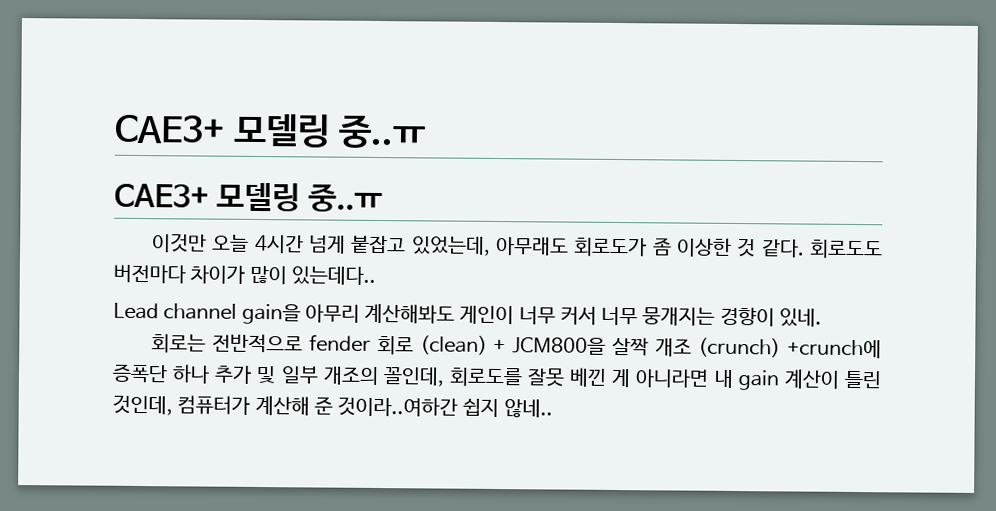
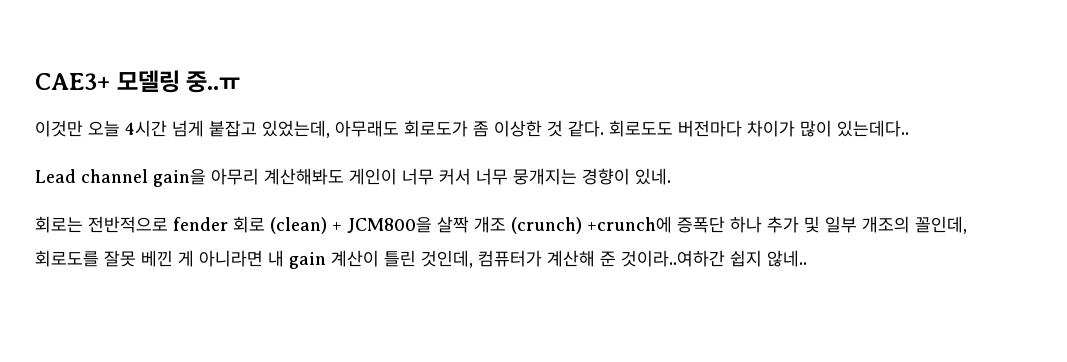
[114,113,427,149] [114,182,384,213] CAE3+ 모델링 중..ㅠ // CAE3+ 모델링 중..ㅠ -> [35,70,241,93] CAE3+ 모델링 중..ㅠ

